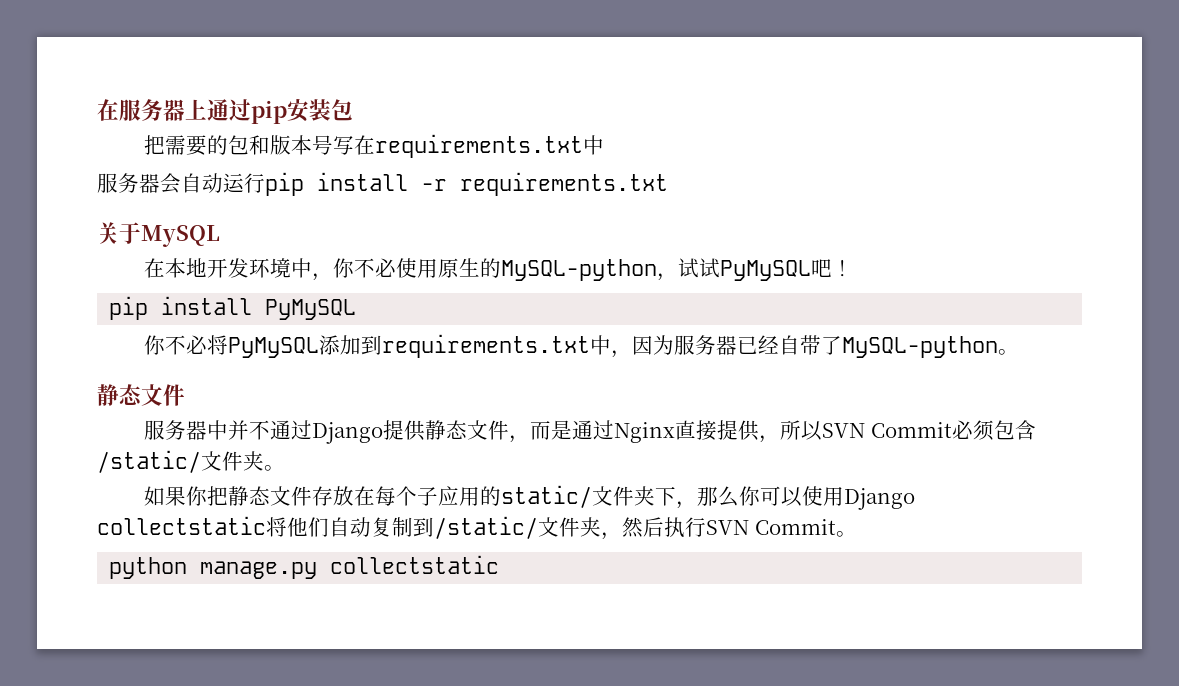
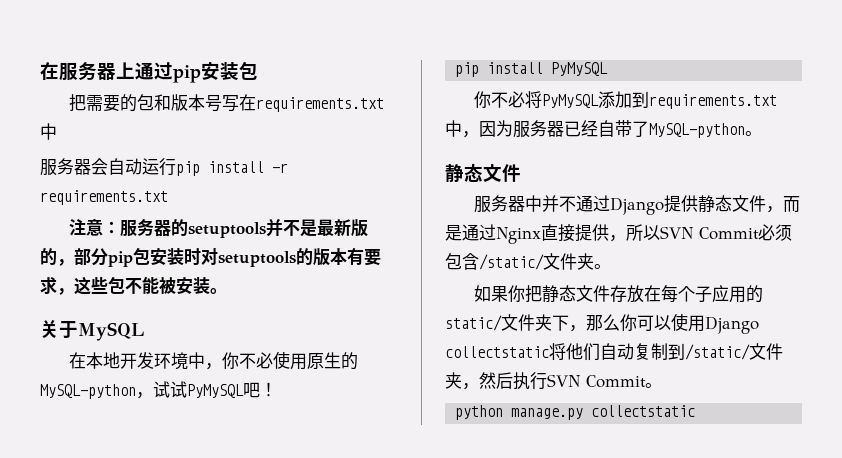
(668, 184) none -> [68,218,368,238] [40,247,381,267] [40,276,227,295] // 注意：服务器的setuptools并不是最新版的，部分pip包安装时对setuptools的版本有要求，这些包不能被安装。

